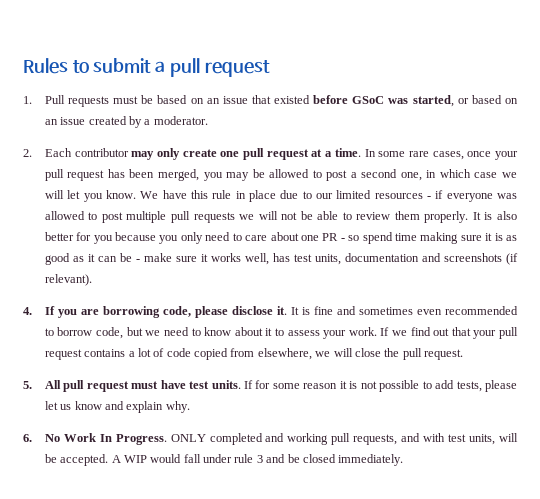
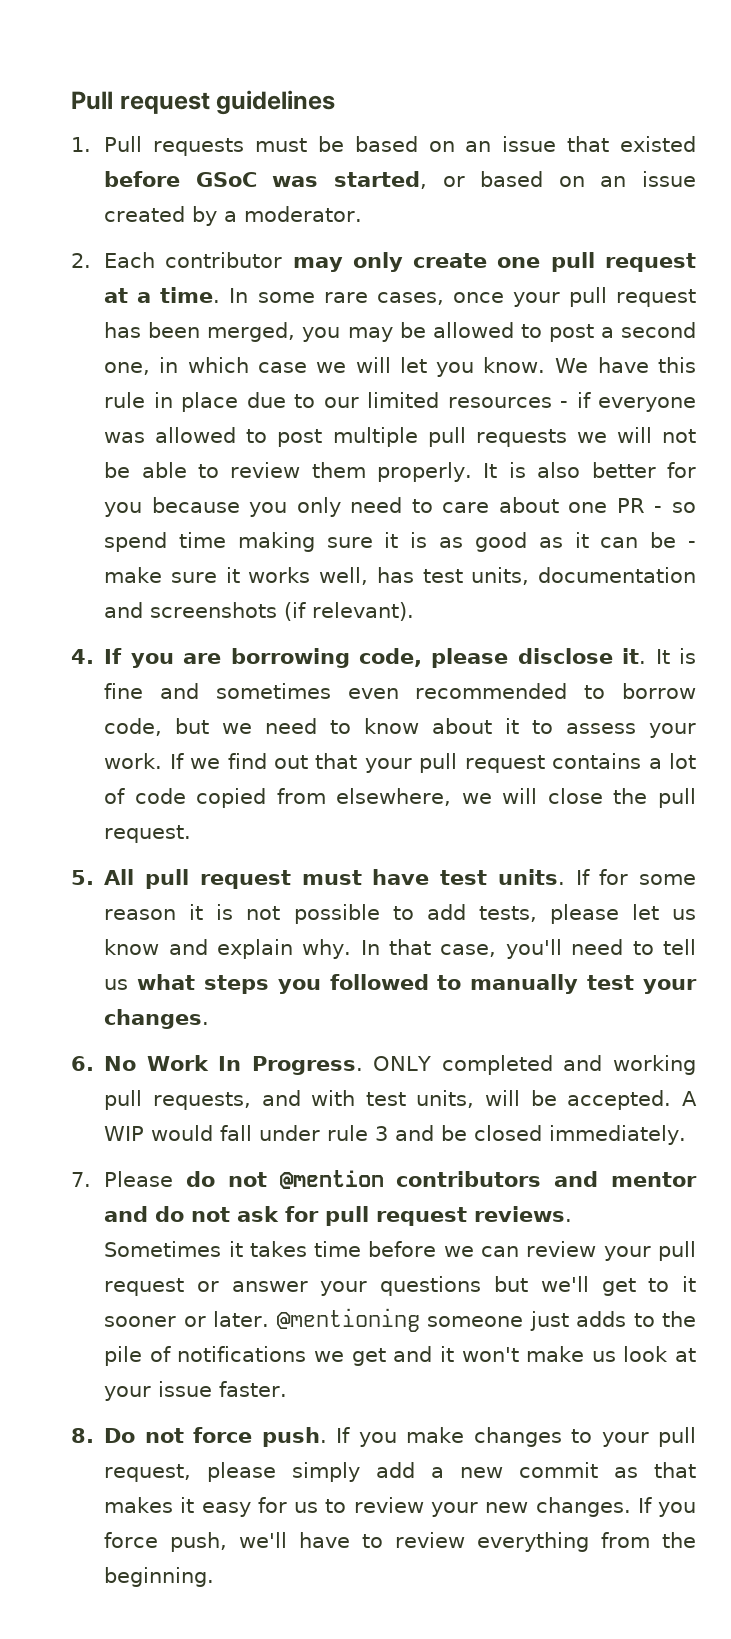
[23,58,270,77] Rules to submit a pull request -> [71,90,336,115] Pull request guidelines
(190, 407) none -> [360,939,696,959] [104,974,697,994] [104,1009,210,1029] In that case, you'll need to tell us what steps you followed to manually test your changes.
(404, 460) none -> [71,1170,697,1189] [104,1206,573,1226] [104,1241,697,1261] [104,1276,696,1296] [104,1308,697,1332] [104,1346,696,1366] [104,1381,288,1401] [71,1427,696,1447] [104,1462,696,1482] [104,1497,696,1517] [104,1532,696,1552] [104,1567,215,1587] // 7. Please do not @mention contributors and mentor and do not ask for pull request reviews. Sometimes it takes time before we can review your pull request or answer your questions but we'll get to it sooner or later. @mentioning someone just adds to the pile of notifications we get and it won't make us look at your issue faster. // 8. Do not force push. If you make changes to your pull request, please simply add a new commit as that makes it easy for us to review your new changes. If you force push, we'll have to review everything from the beginning.

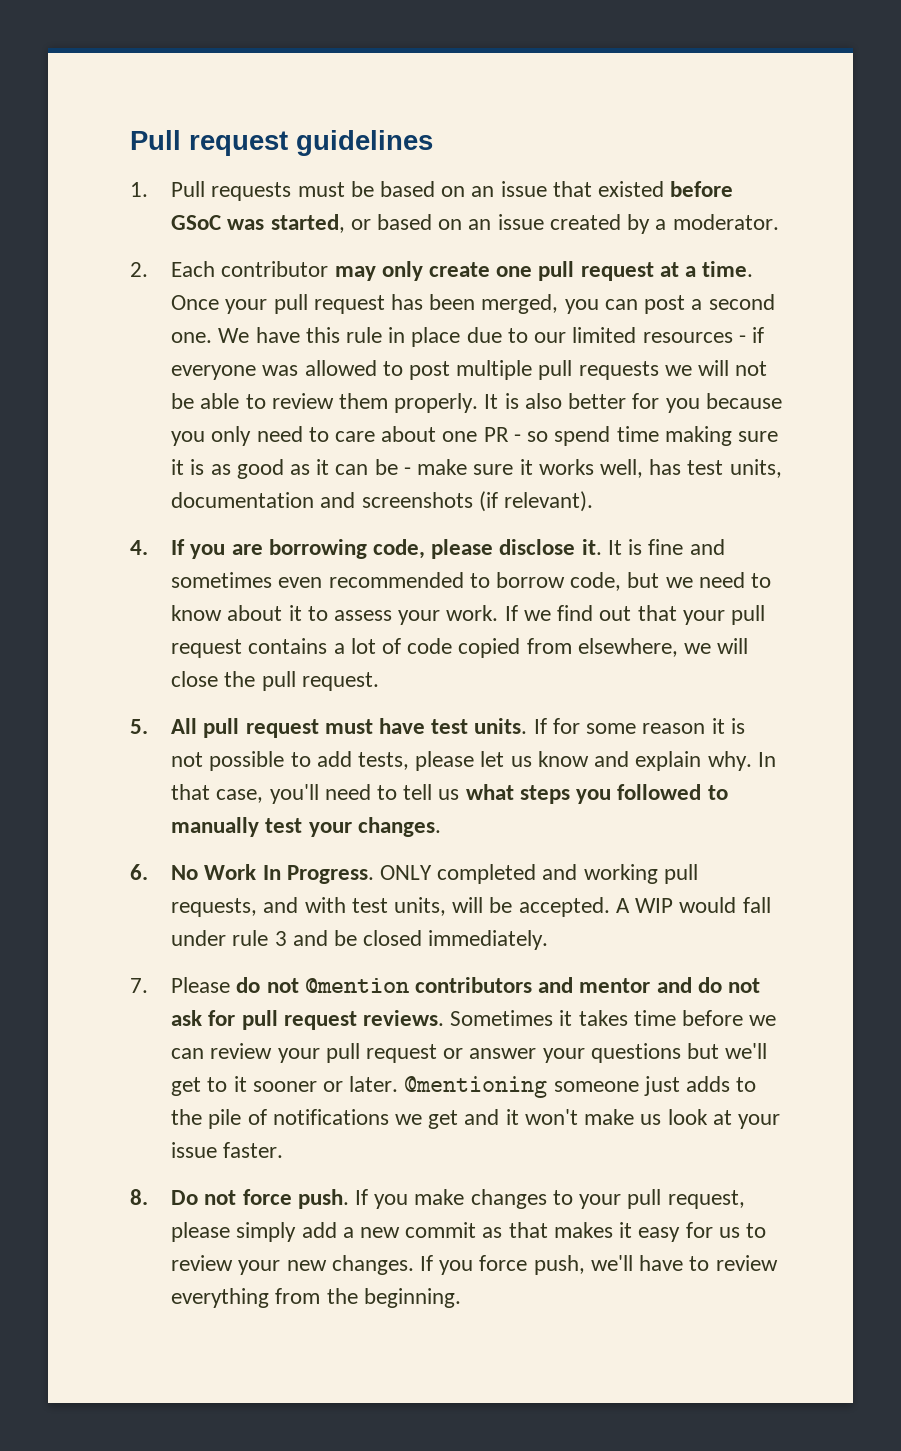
[229,288,504,305] In some rare cases, once -> [171,295,220,310] Once
[347,322,696,342] [104,357,546,377] may be allowed to post a second one, in which case we will let you know. -> [604,294,775,314] [171,332,213,343] can post a second one.

